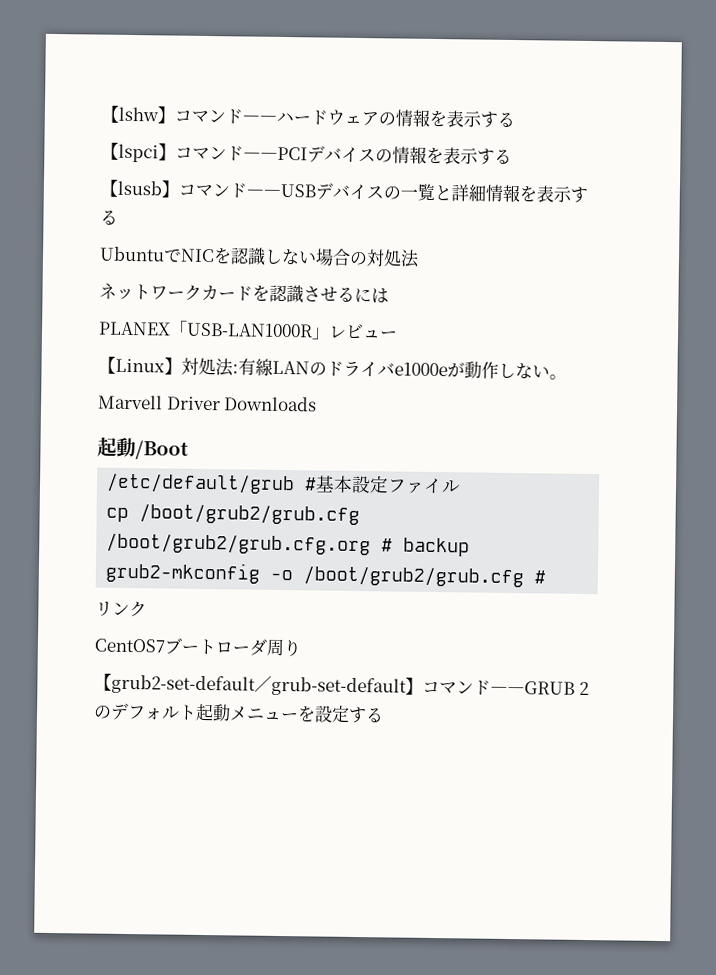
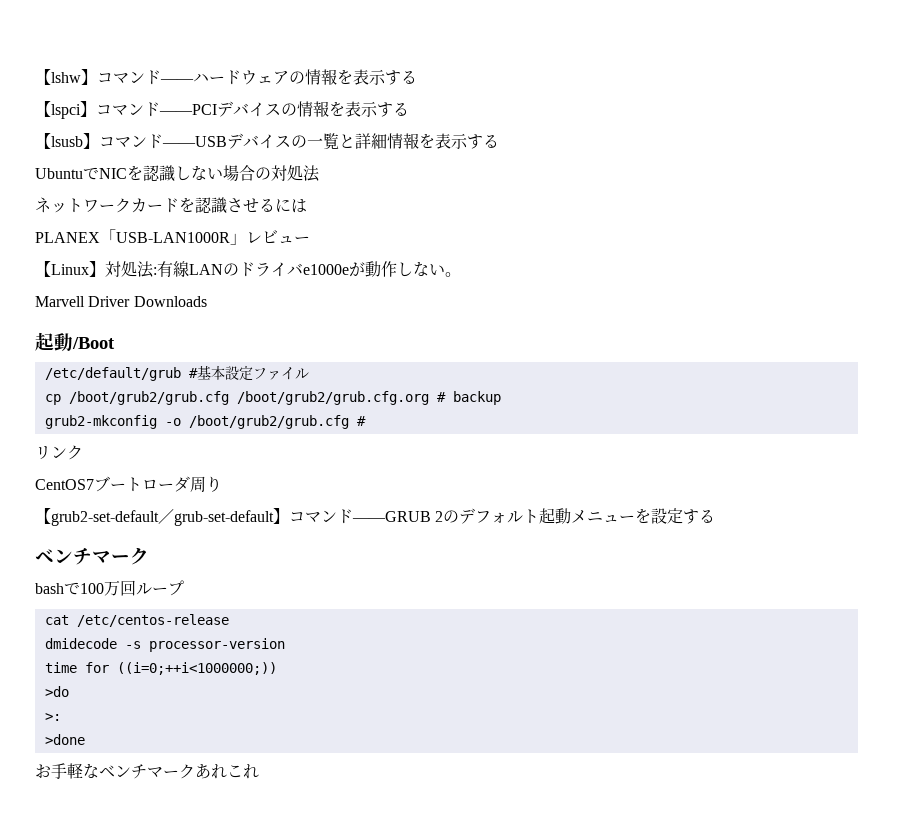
(384, 715) none -> [35,547,149,565] [35,580,184,596] [44,614,229,627] [44,638,285,652] [44,662,277,675] [44,686,69,697] [44,713,61,721] [44,734,85,745] [35,763,259,779] // ベンチマーク // bashで100万回ループ // cat /etc/centos-release // dmidecode -s processor-version // time for ((i=0;++i<1000000;)) // >do // >: // >done // お手軽なベンチマークあれこれ

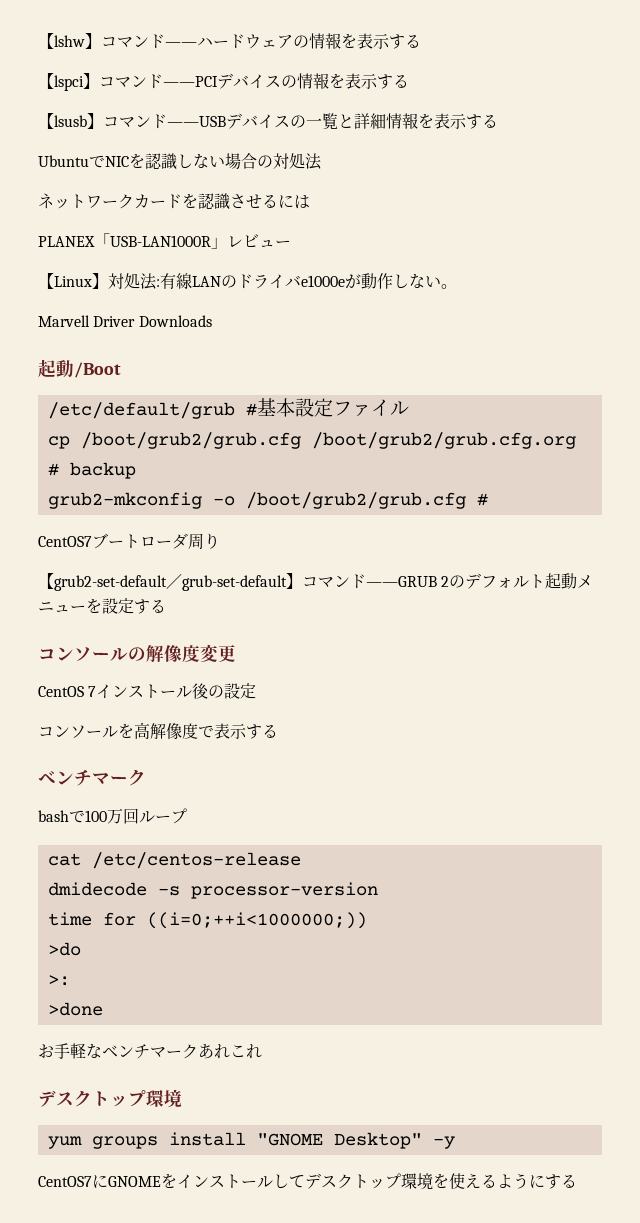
[35,445,83,460] // リンク -> (488, 499) none
(716, 516) none -> [38,644,236,662] [38,683,257,699] [38,722,278,740] // コンソールの解像度変更 // CentOS 7インストール後の設定 // コンソールを高解像度で表示する
(259, 771) none -> [38,1089,182,1108] [47,1132,455,1149] [38,1173,577,1190] // デスクトップ環境 // yum groups install "GNOME Desktop" -y // CentOS7にGNOMEをインストールしてデスクトップ環境を使えるようにする

